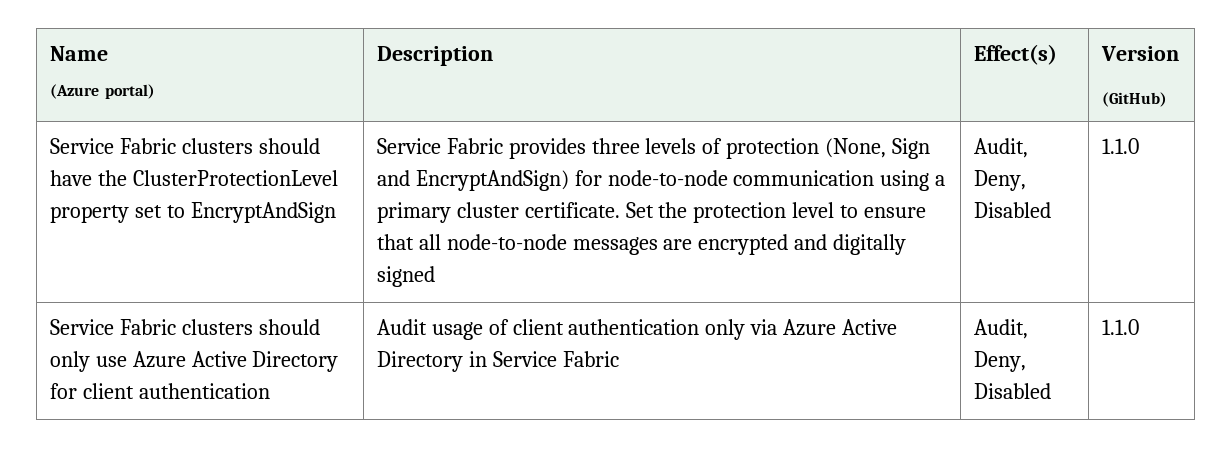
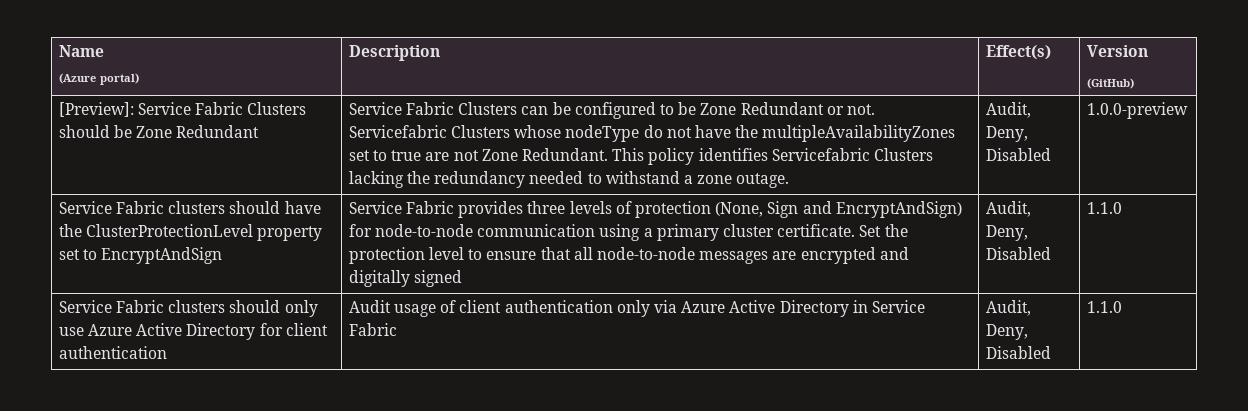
(1167, 99) none -> [58,102,307,117] [58,125,260,138] [348,102,875,119] [348,125,956,142] [348,148,933,165] [348,171,790,188] [985,102,1031,118] [985,126,1028,142] [985,148,1051,161] [1086,102,1188,119] // [Preview]: Service Fabric Clusters should be Zone Redundant | Service Fabric Clusters can be configured to be Zone Redundant or not. Servicefabric Clusters whose nodeType do not have the multipleAvailabilityZones set to true are not Zone Redundant. This policy identifies Servicefabric Clusters lacking the redundancy needed to withstand a zone outage. | Audit, Deny, Disabled | 1.0.0-preview

